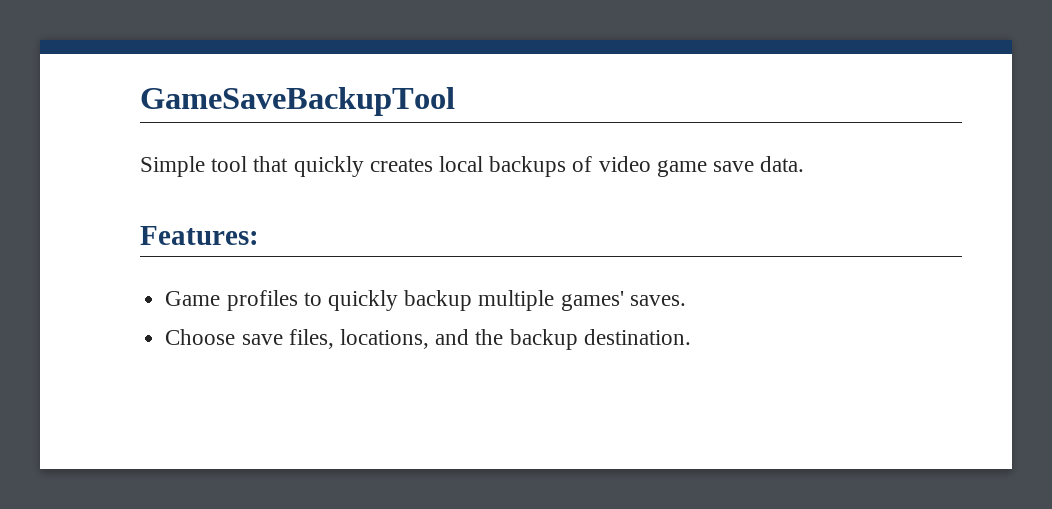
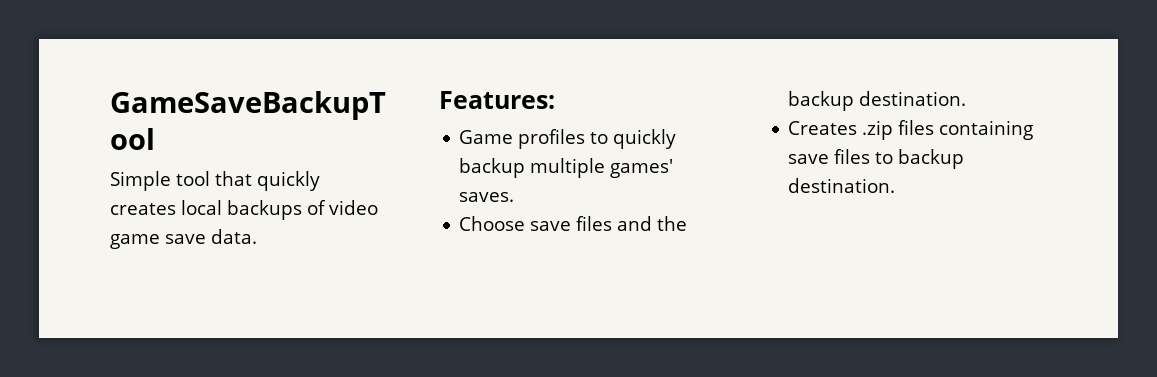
[288,329,429,349] files, locations, -> [576,216,613,231] files
(691, 337) none -> [788,120,1034,140] [788,149,965,169] [788,178,896,193] // Creates .zip files containing save files to backup destination.

